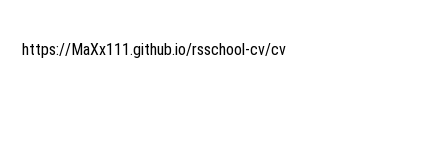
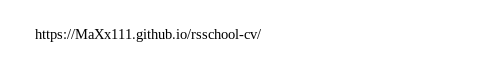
[22,43,286,58] https://MaXx111.github.io/rsschool-cv/cv -> [35,29,262,42] https://MaXx111.github.io/rsschool-cv/

